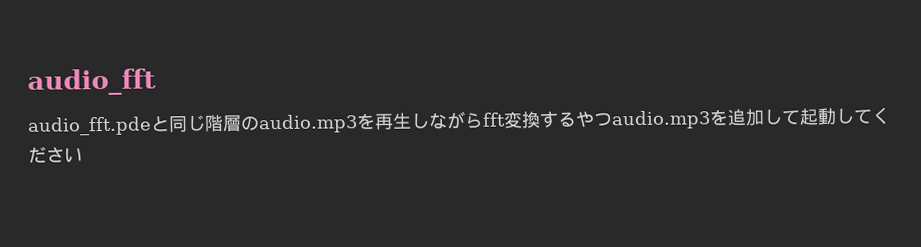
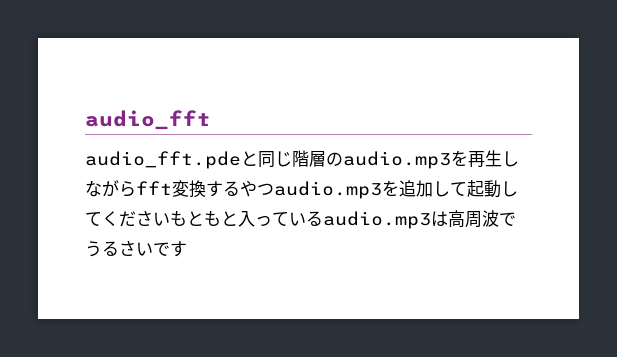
(83, 155) none -> [170,210,516,229] [85,240,187,257] もともと入っているaudio.mp3は高周波でうるさいです

